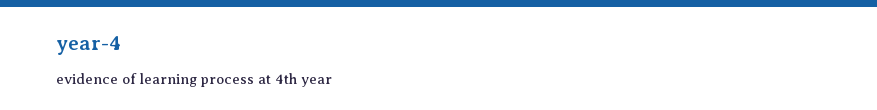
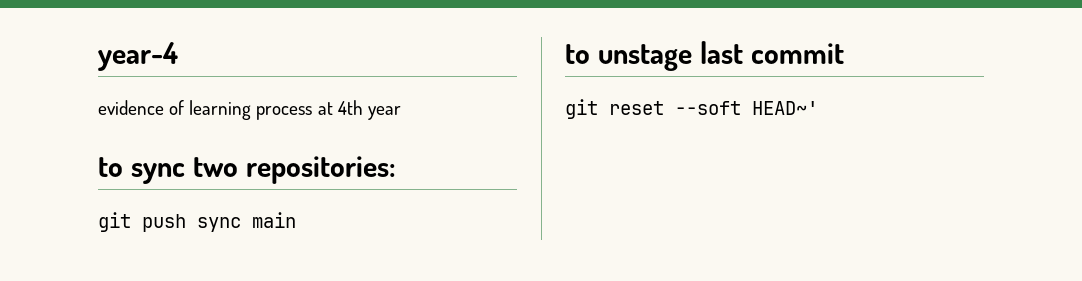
(332, 82) none -> [98,156,396,184] [98,212,296,232] [565,41,844,71] [565,99,818,119] // to sync two repositories: // git push sync main // to unstage last commit // git reset --soft HEAD~'

